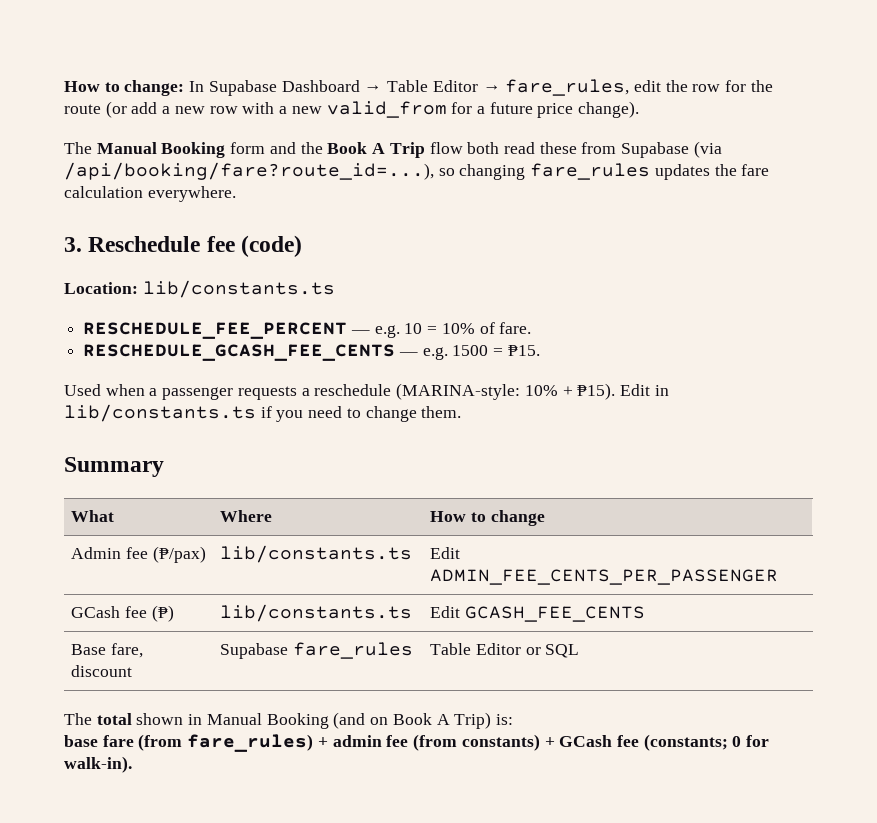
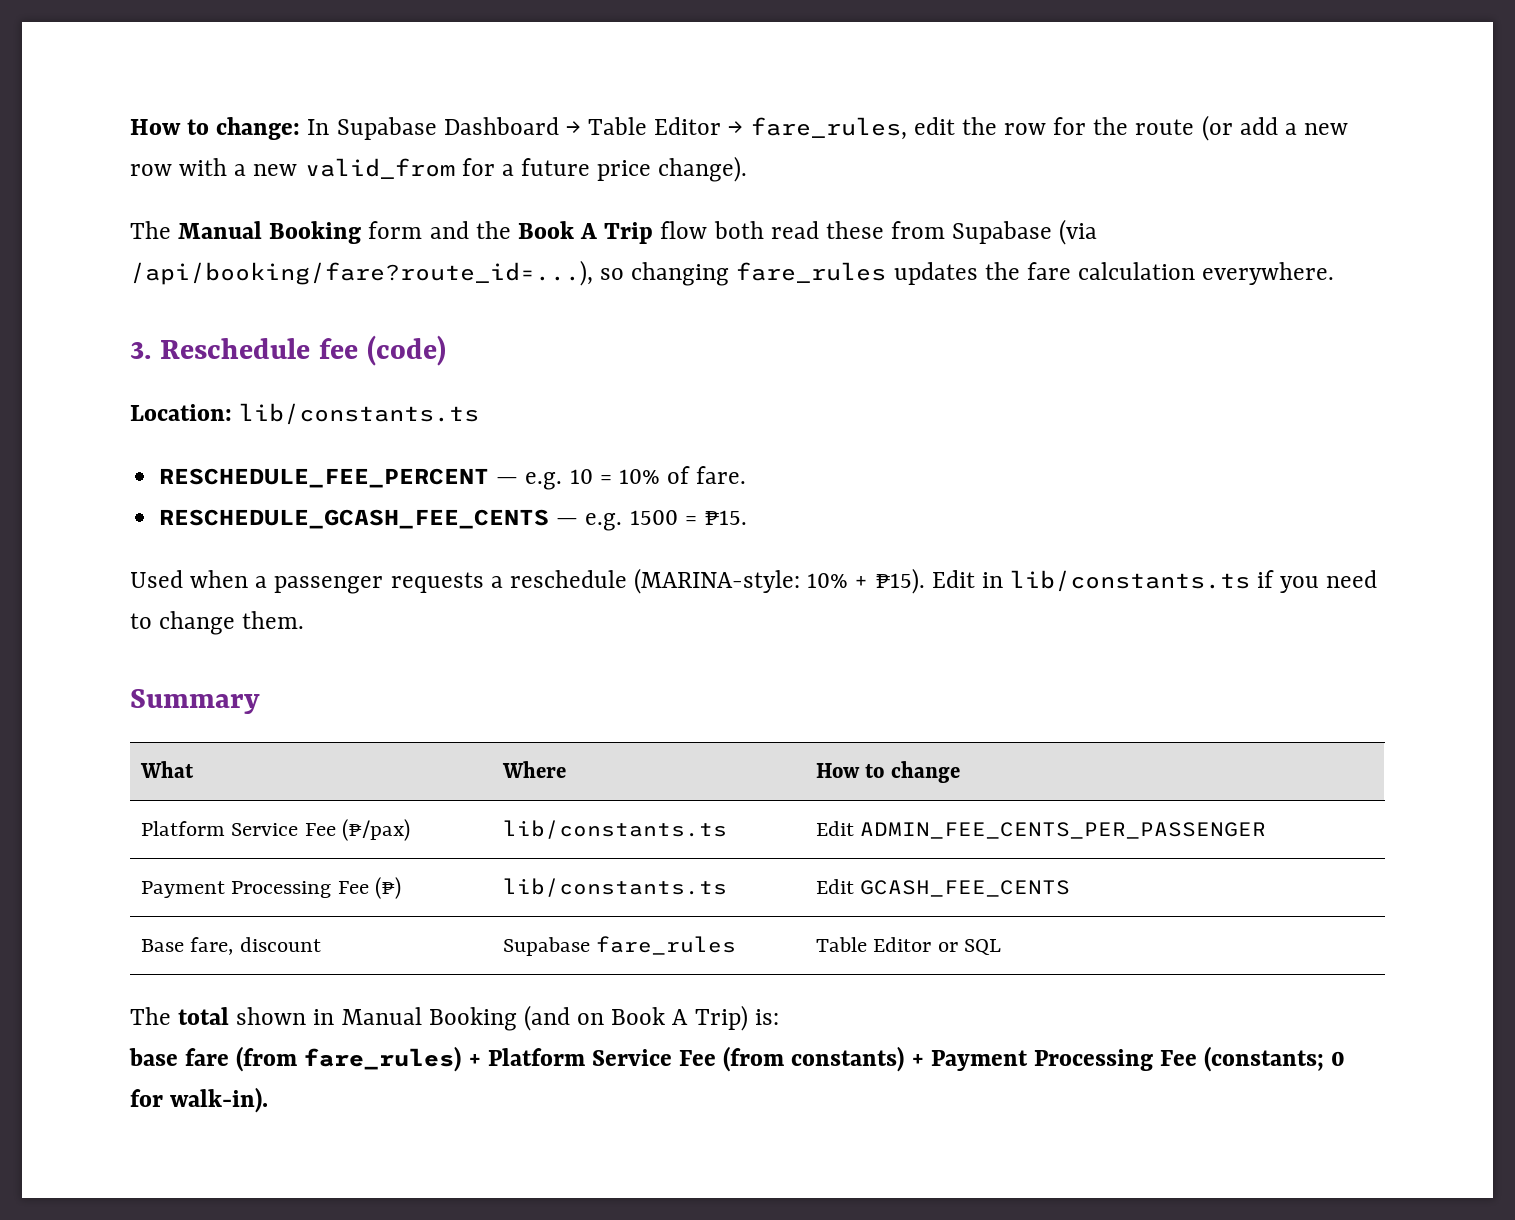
[71,547,149,559] Admin fee -> [140,821,336,836] Platform Service Fee
[71,606,148,618] GCash fee -> [140,881,369,898] Payment Processing Fee
[332,734,639,751] admin fee (from constants) + GCash fee -> [487,1046,1198,1072] Platform Service Fee (from constants) + Payment Processing Fee

